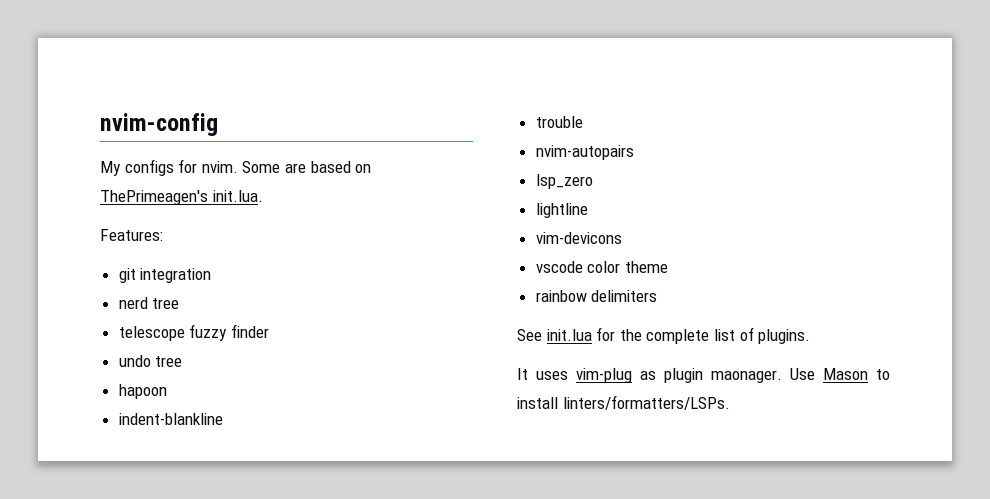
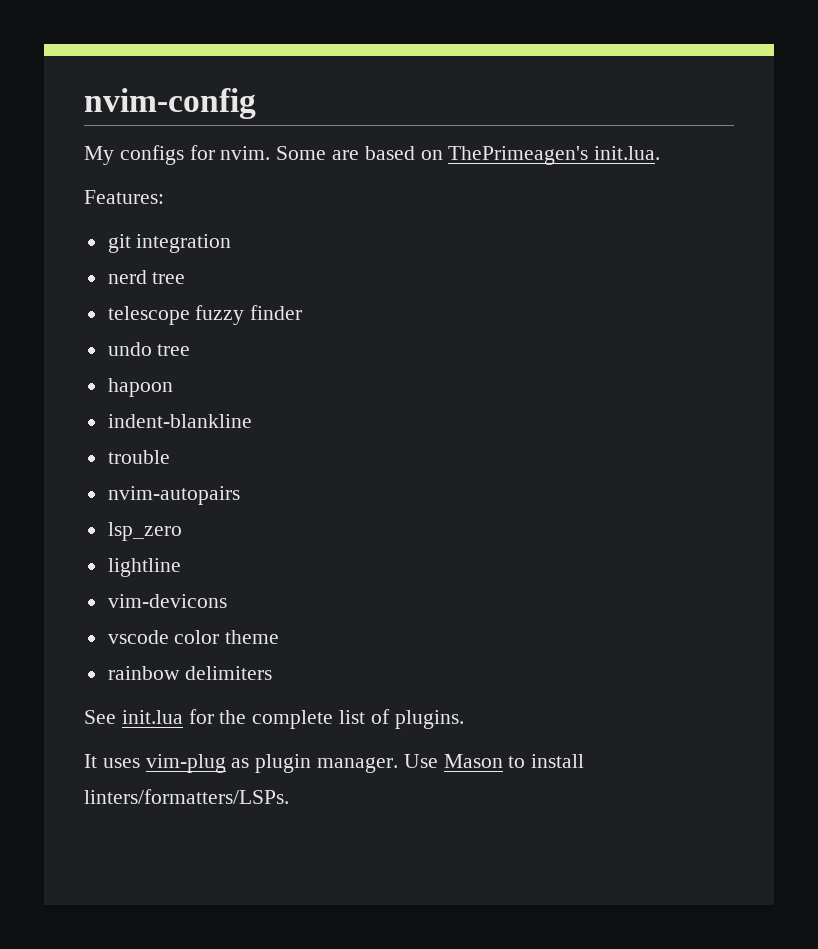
[711,370,782,383] maonager. -> [317,757,399,773] manager.

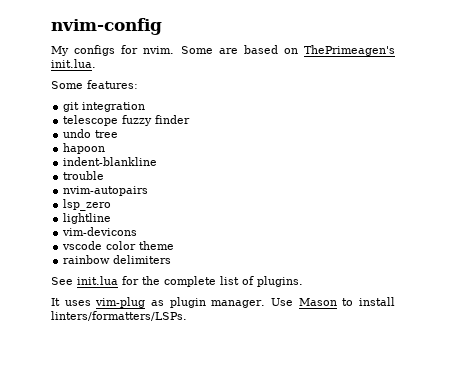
[84,190,164,204] Features: -> [51,80,138,89] Some features:
[107,270,186,284] // nerd tree -> (146, 107) none

